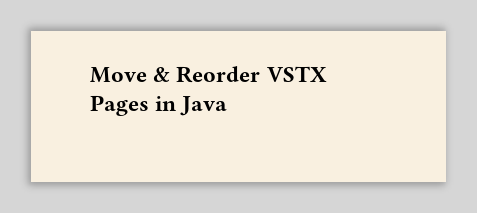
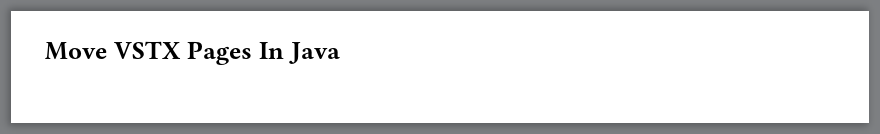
[153,66,261,83] & Reorder -> (107, 51) none
[155,96,177,111] in -> [258,42,284,59] In

